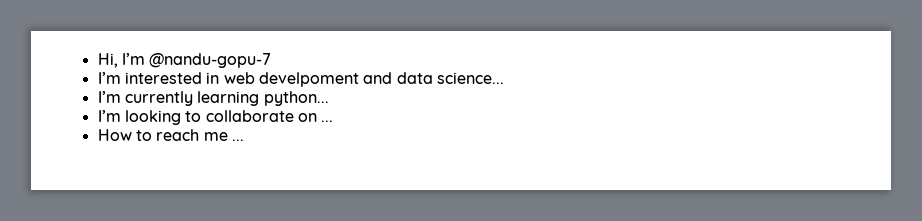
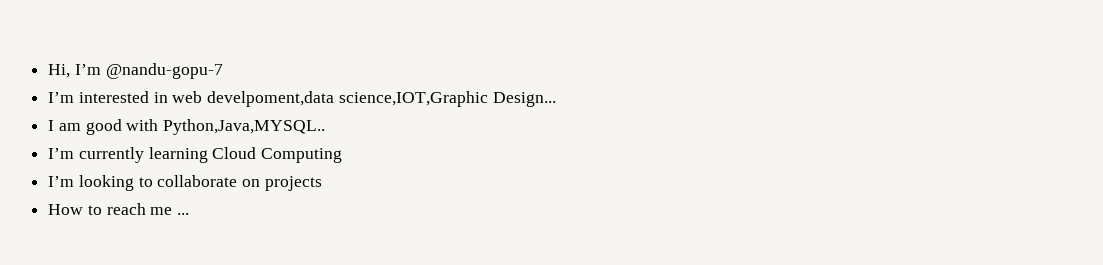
[258,72,504,87] develpoment and data science... -> [207,91,556,107] [48,119,326,135] develpoment,data science,IOT,Graphic Design... // I am good with Python,Java,MYSQL..
[263,91,329,106] python... -> [212,147,343,163] Cloud Computing
[321,120,334,122] ... -> [264,176,322,191] projects

